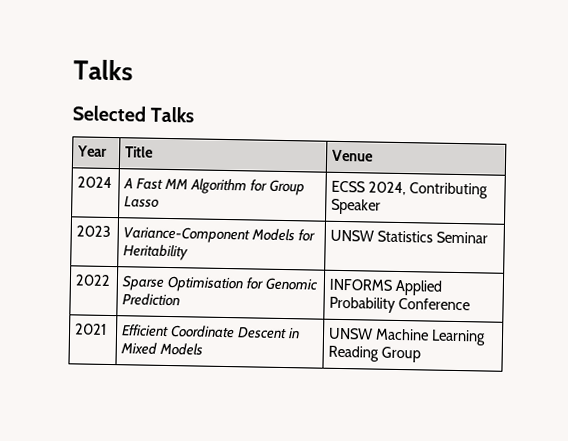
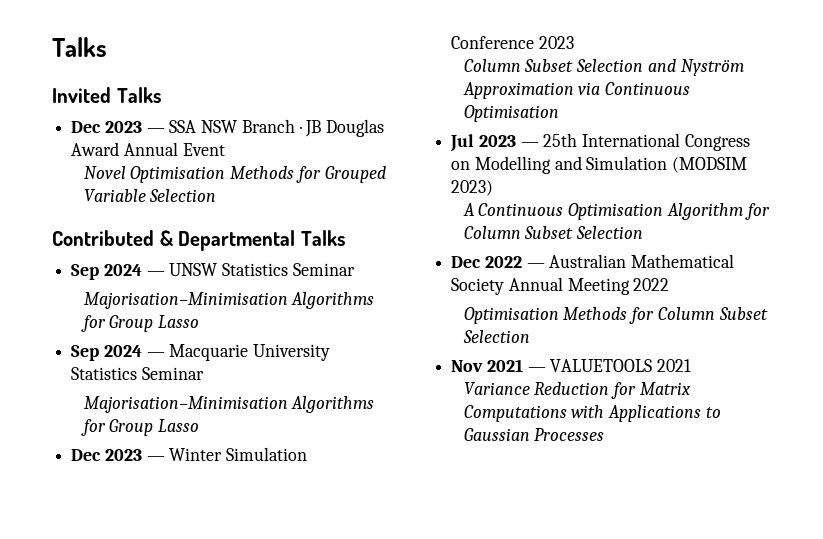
[73,59,133,81] [72,105,195,123] [77,145,108,157] [125,146,155,158] [332,149,375,162] [77,176,113,189] [123,177,306,196] [124,195,160,208] [331,180,489,199] [331,198,382,215] [76,225,112,238] [123,226,316,244] [123,244,190,261] [330,229,489,244] [75,274,112,287] [122,275,320,293] [122,293,181,307] [329,278,443,296] [329,296,471,313] [75,323,108,335] [121,324,301,340] [120,342,204,356] [328,327,487,346] [328,345,422,363] Talks // Selected Talks // Year | Title | Venue // 2024 | A Fast MM Algorithm for Group Lasso | ECSS 2024, Contributing Speaker // 2023 | Variance-Component Models for Heritability | UNSW Statistics Seminar // 2022 | Sparse Optimisation for Genomic Prediction | INFORMS Applied Probability Conference // 2021 | Efficient Coordinate Descent in Mixed Models | UNSW Machine Learning Reading Group -> [52,37,107,57] [52,87,161,103] [71,119,385,137] [71,142,225,156] [83,166,386,183] [83,189,217,202] [52,230,345,251] [71,263,355,280] [83,292,375,309] [80,315,200,332] [71,344,331,361] [71,367,204,380] [83,396,375,413] [80,419,200,436] [71,447,308,461] [451,36,574,49] [463,59,744,76] [462,82,691,99] [463,105,559,122] [450,133,750,152] [451,156,748,174] [451,180,494,196] [462,203,770,220] [463,226,644,239] [451,254,735,268] [451,277,670,295] [463,307,768,324] [462,330,530,343] [451,359,692,372] [463,382,691,399] [463,405,721,422] [463,428,605,441] Talks // Invited Talks // Dec 2023 — SSA NSW Branch · JB Douglas Award Annual Event // Novel Optimisation Methods for Grouped Variable Selection // Contributed & Departmental Talks // Sep 2024 — UNSW Statistics Seminar // Majorisation–Minimisation Algorithms for Group Lasso // Sep 2024 — Macquarie University Statistics Seminar // Majorisation–Minimisation Algorithms for Group Lasso // Dec 2023 — Winter Simulation Conference 2023 // Column Subset Selection and Nyström Approximation via Continuous Optimisation // Jul 2023 — 25th International Congress on Modelling and Simulation (MODSIM 2023) // A Continuous Optimisation Algorithm for Column Subset Selection // Dec 2022 — Australian Mathematical Society Annual Meeting 2022 // Optimisation Methods for Column Subset Selection // Nov 2021 — VALUETOOLS 2021 // Variance Reduction for Matrix Computations with Applications to Gaussian Processes

